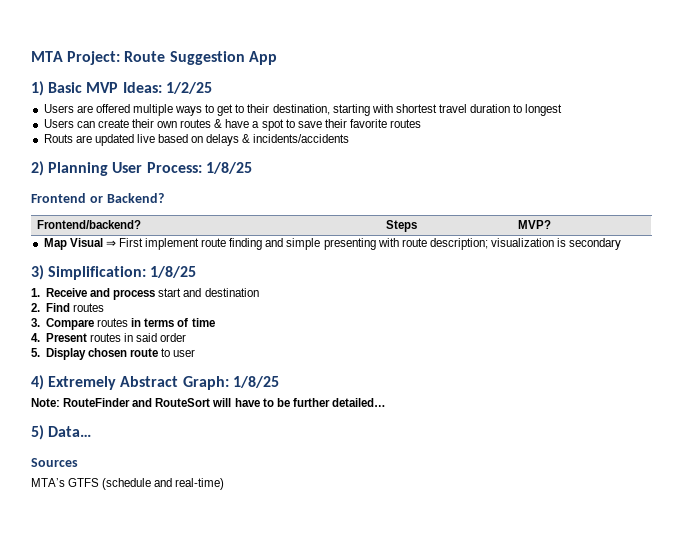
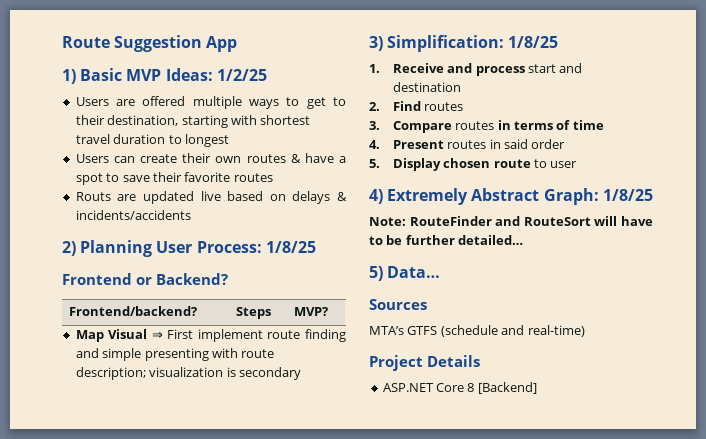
[31,51,121,65] MTA Project: -> (62, 42) none
(225, 484) none -> [369,355,480,371] [382,382,537,394] // Project Details // ASP.NET Core 8 [Backend]

